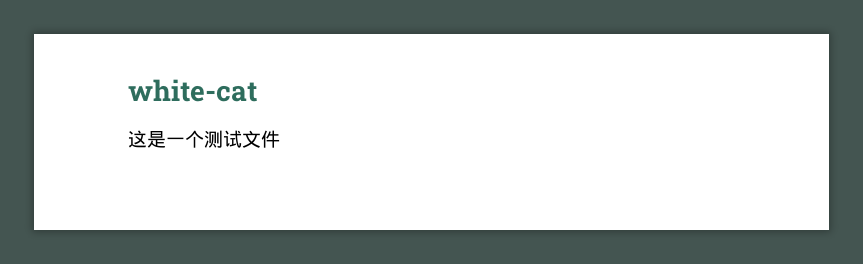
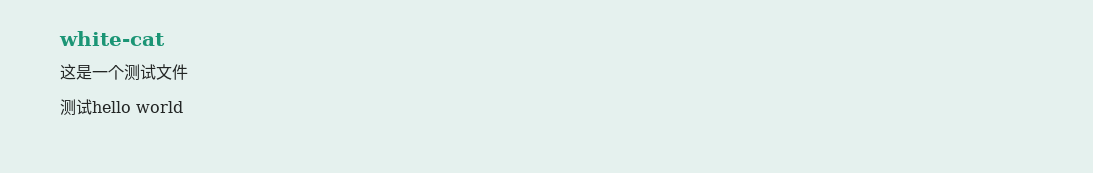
(280, 139) none -> [60,99,183,116] // 测试hello world

